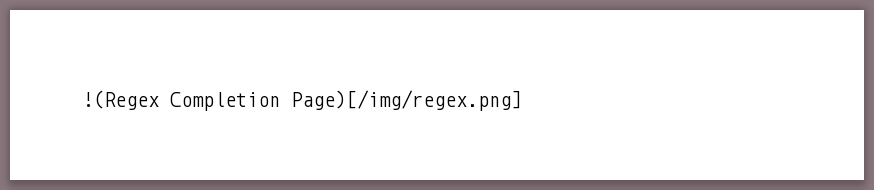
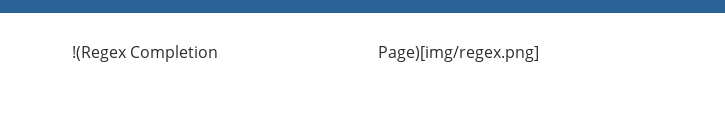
[291,90,522,111] Page)[/img/regex.png] -> [378,46,539,62] Page)[img/regex.png]

